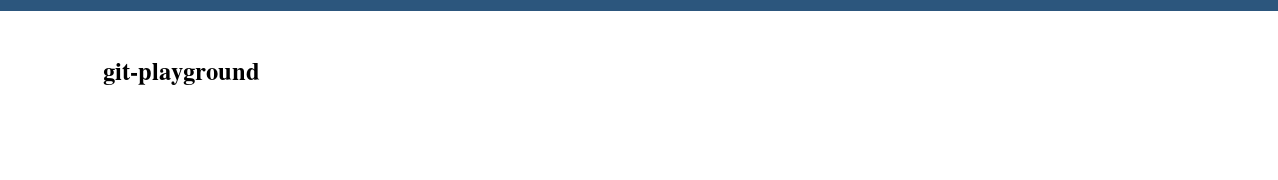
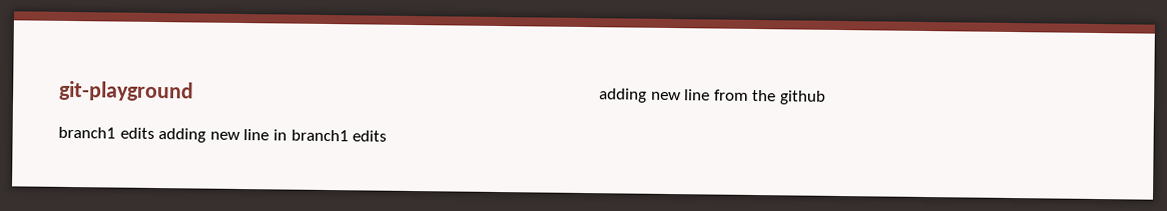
(260, 74) none -> [58,126,388,143] [599,88,826,105] // branch1 edits adding new line in branch1 edits // adding new line from the github

